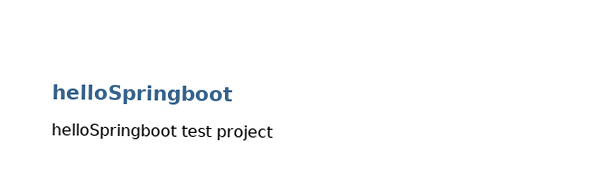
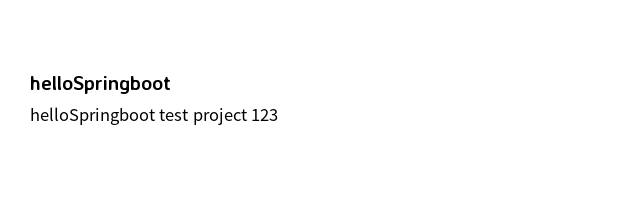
(273, 133) none -> [251,109,279,121] 123

